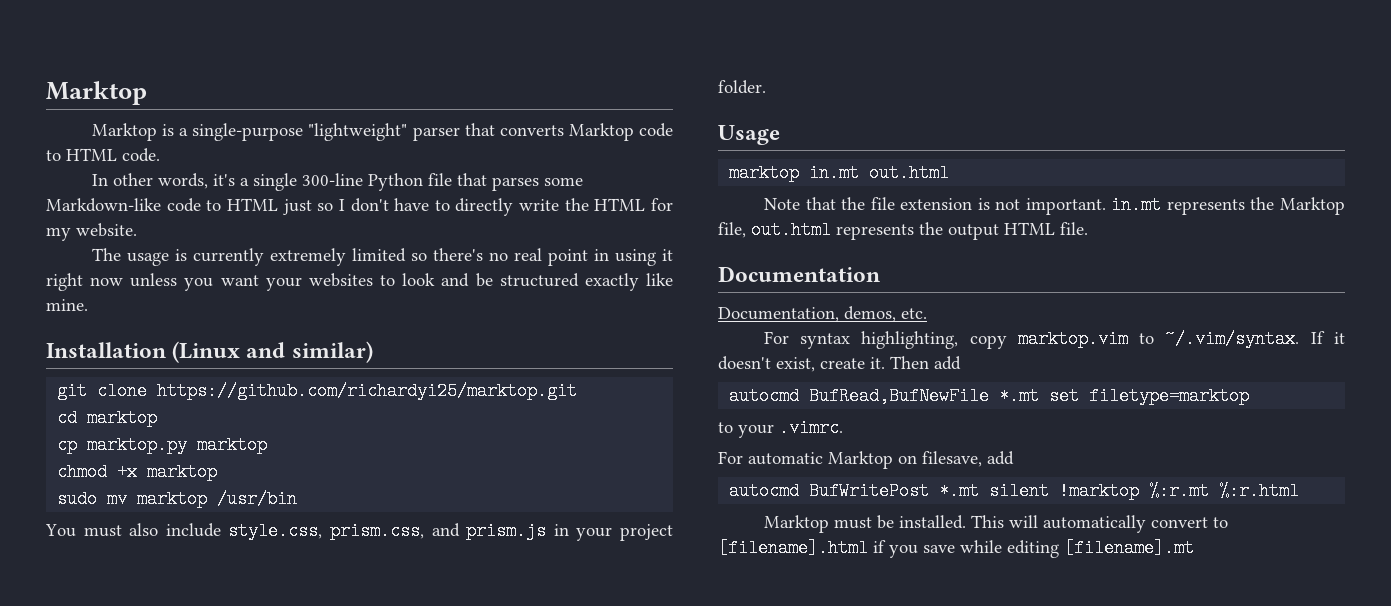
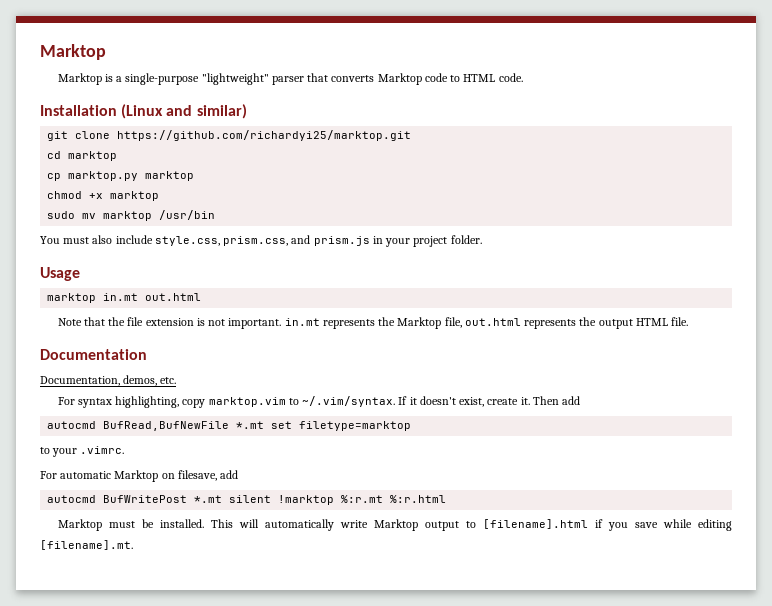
[91,173,583,191] [46,198,673,216] [46,223,137,241] [91,248,673,266] [46,273,673,291] [46,299,88,311] // In other words, it's a single 300-line Python file that parses some Markdown-like code to HTML just so I don't have to directly write the HTML for my website. // The usage is currently extremely limited so there's no real point in using it right now unless you want your websites to look and be structured exactly like mine. -> (523, 77) none
[1150,517,1208,528] convert -> [339,519,459,531] write Marktop output
[1064,539,1194,557] [filename].mt -> [40,540,133,550] [filename].mt.

